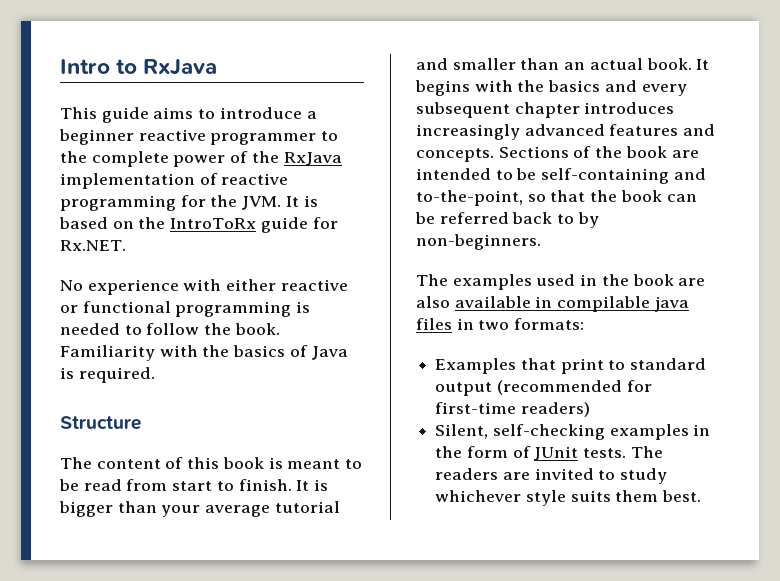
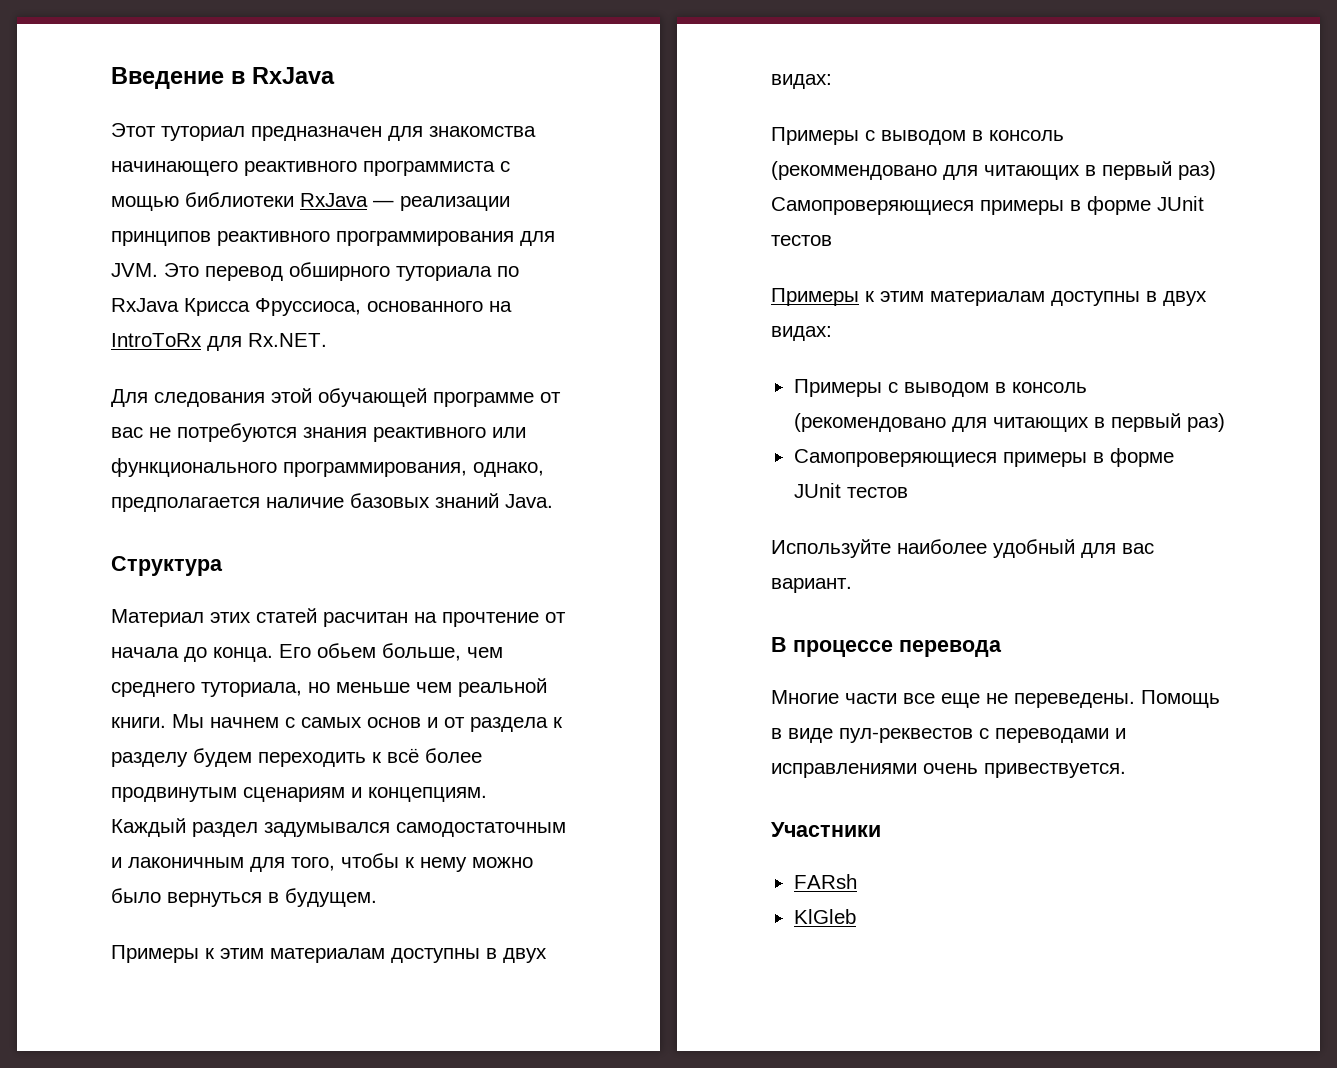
[60,59,138,74] Intro to -> [111,67,245,89] Введение в
[60,107,317,123] [59,129,339,145] [60,151,342,167] [60,173,289,189] [60,195,318,211] [59,217,338,233] [60,240,126,251] [60,279,348,295] [60,301,311,317] [60,323,280,335] [60,345,348,361] [60,367,155,383] [60,416,141,430] [60,457,363,469] [59,479,329,491] [59,501,340,517] [416,58,710,70] [415,80,687,96] [416,102,675,118] [416,124,716,140] [416,146,699,162] [416,168,706,184] [416,190,697,206] [415,212,599,228] [416,234,541,250] [416,274,706,290] [416,296,689,312] [416,318,585,330] [435,358,707,374] [435,380,652,396] [435,402,590,417] [435,424,711,440] [435,446,663,461] [435,468,668,484] [435,490,702,506] This guide aims to introduce a beginner reactive programmer to the complete power of the RxJava implementation of reactive programming for the JVM. It is based on the IntroToRx guide for Rx.NET. // No experience with either reactive or functional programming is needed to follow the book. Familiarity with the basics of Java is required. // Structure // The content of this book is meant to be read from start to finish. It is bigger than your average tutorial and smaller than an actual book. It begins with the basics and every subsequent chapter introduces increasingly advanced features and concepts. Sections of the book are intended to be self-containing and to-the-point, so that the book can be referred back to by non-beginners. // The examples used in the book are also available in compilable java files in two formats: // Examples that print to standard output (recommended for first-time readers) // Silent, self-checking examples in the form of JUnit tests. The readers are invited to study whichever style suits them best. -> [111,123,536,141] [111,161,510,176] [111,192,510,211] [111,231,555,246] [111,262,519,281] [111,298,512,316] [111,333,327,351] [111,388,561,407] [111,423,526,442] [111,458,544,477] [111,493,553,512] [111,556,223,576] [111,608,566,627] [111,643,503,662] [111,678,547,697] [111,714,563,732] [111,748,482,767] [111,787,487,802] [111,818,566,837] [111,853,533,872] [111,888,377,907] [111,945,547,963] [771,74,832,89] [771,127,1064,145] [771,161,1216,180] [771,196,1204,215] [771,235,832,246] [771,288,1207,306] [771,326,832,341] [793,379,1087,397] [793,413,1225,432] [793,448,1174,467] [793,483,908,498] [771,539,1154,558] [771,578,852,593] [771,637,1002,657] [771,690,1220,708] [771,728,1126,743] [771,763,1126,778] [771,822,881,837] [793,874,857,889] [793,909,856,924] Этот туториал предназначен для знакомства начинающего реактивного программиста с мощью библиотеки RxJava — реализации принципов реактивного программирования для JVM. Это перевод обширного туториала по RxJava Крисса Фруссиоса, основанного на IntroToRx для Rx.NET. // Для следования этой обучающей программе от вас не потребуются знания реактивного или функционального программирования, однако, предполагается наличие базовых знаний Java. // Структура // Материал этих статей расчитан на прочтение от начала до конца. Его обьем больше, чем среднего туториала, но меньше чем реальной книги. Мы начнем с самых основ и от раздела к разделу будем переходить к всё более продвинутым сценариям и концепциям. Каждый раздел задумывался самодостаточным и лаконичным для того, чтобы к нему можно было вернуться в будущем. // Примеры к этим материалам доступны в двух видах: // Примеры с выводом в консоль (рекоммендовано для читающих в первый раз) Самопроверяющиеся примеры в форме JUnit тестов // Примеры к этим материалам доступны в двух видах: // Примеры с выводом в консоль (рекомендовано для читающих в первый раз) // Самопроверяющиеся примеры в форме JUnit тестов // Используйте наиболее удобный для вас вариант. // В процессе перевода // Многие части все еще не переведены. Помощь в виде пул-реквестов с переводами и исправлениями очень привествуется. // Участники // FARsh // KlGleb

